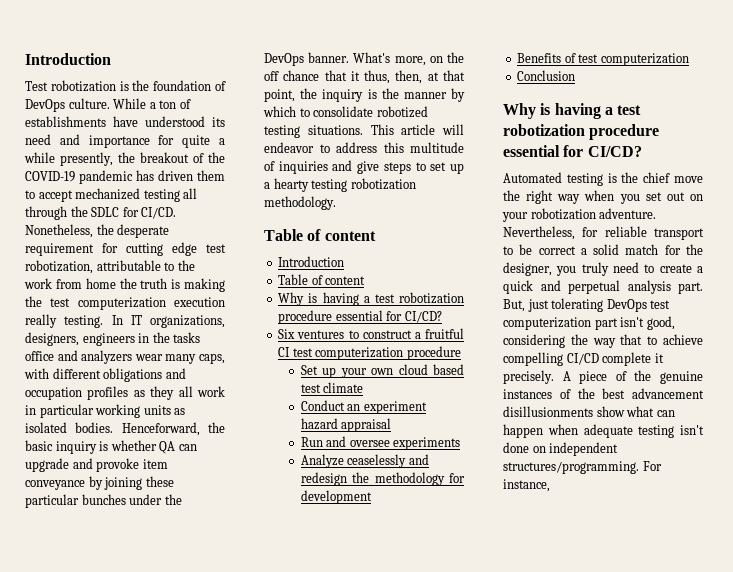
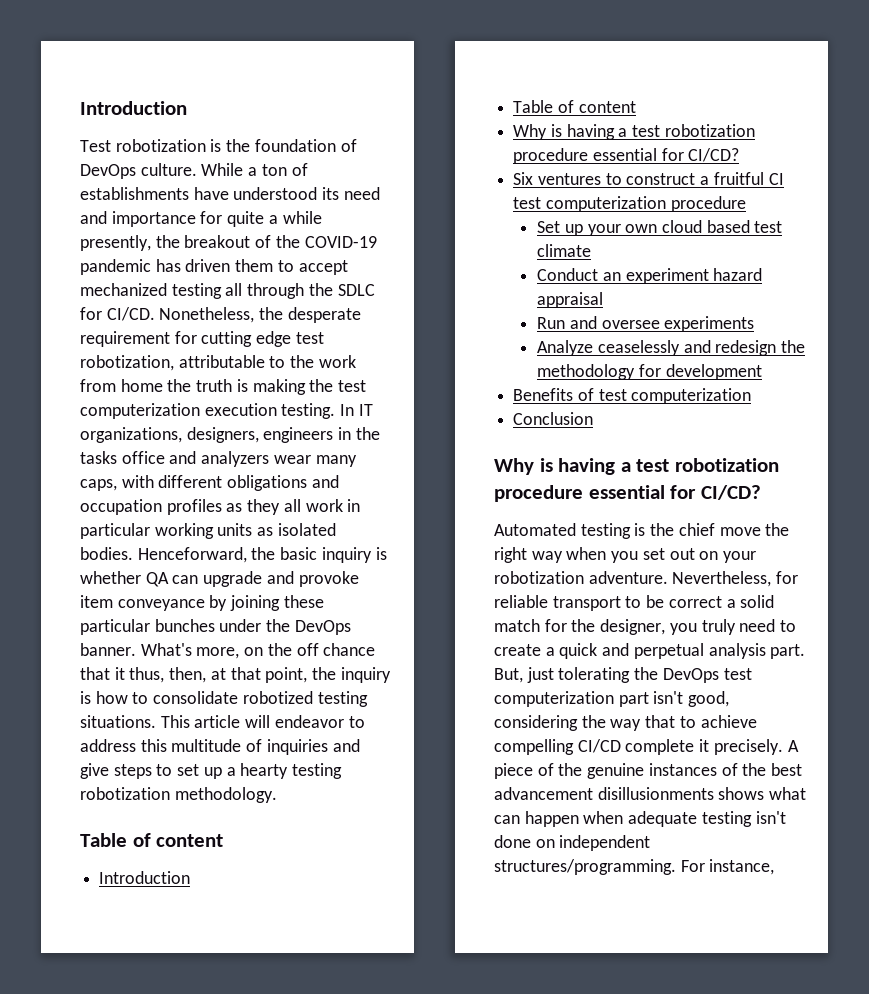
[25,314,57,328] really -> (277, 409) none
[381,88,465,102] [263,106,296,117] the manner by which -> [95,691,128,704] how
(604, 305) none -> [634,667,659,680] the
[596,406,625,417] show -> [718,787,765,800] shows

